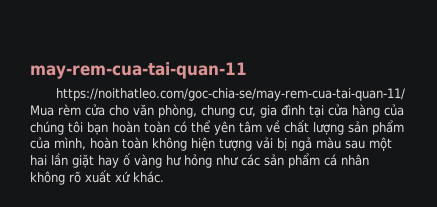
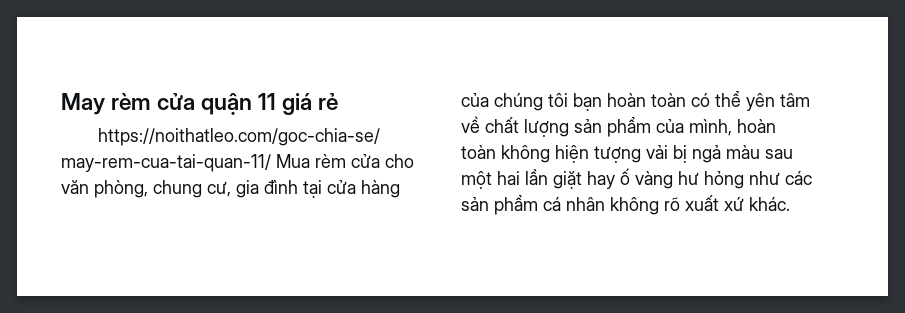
[30,62,247,79] may-rem-cua-tai-quan-11 -> [61,93,339,115] May rèm cửa quận 11 giá rẻ

